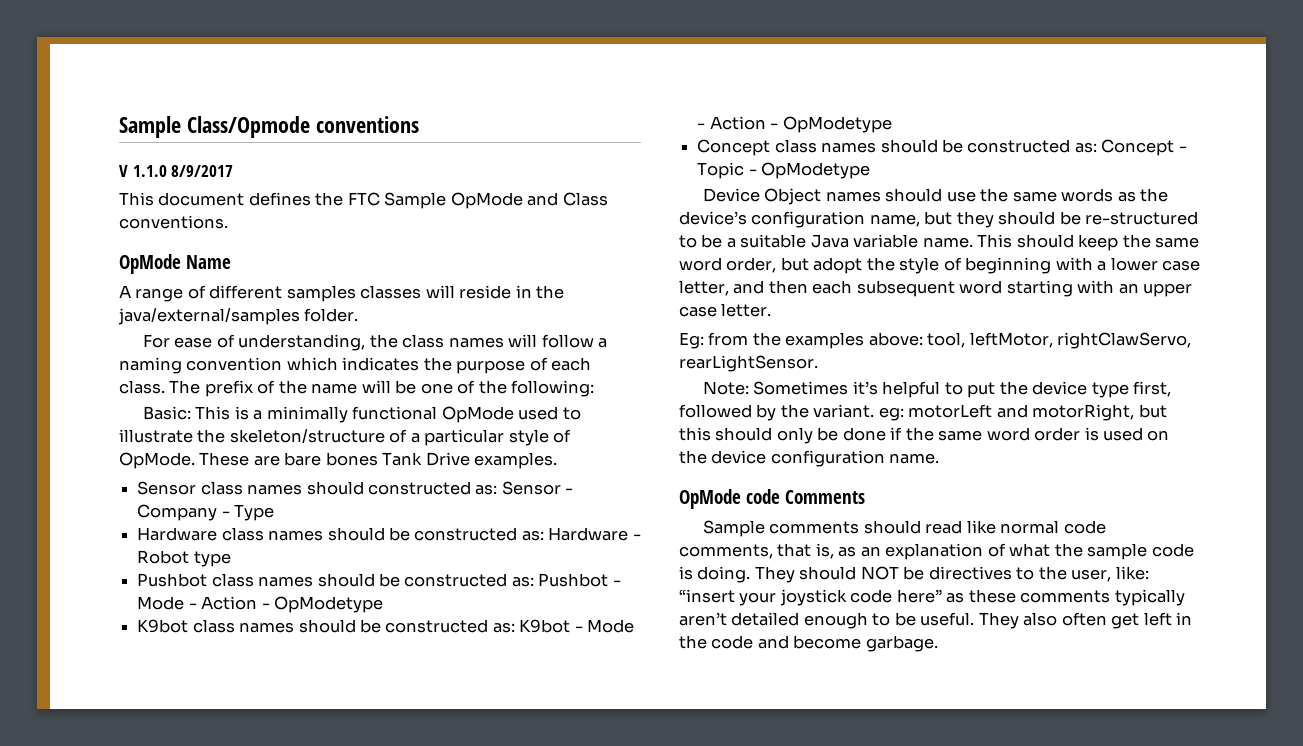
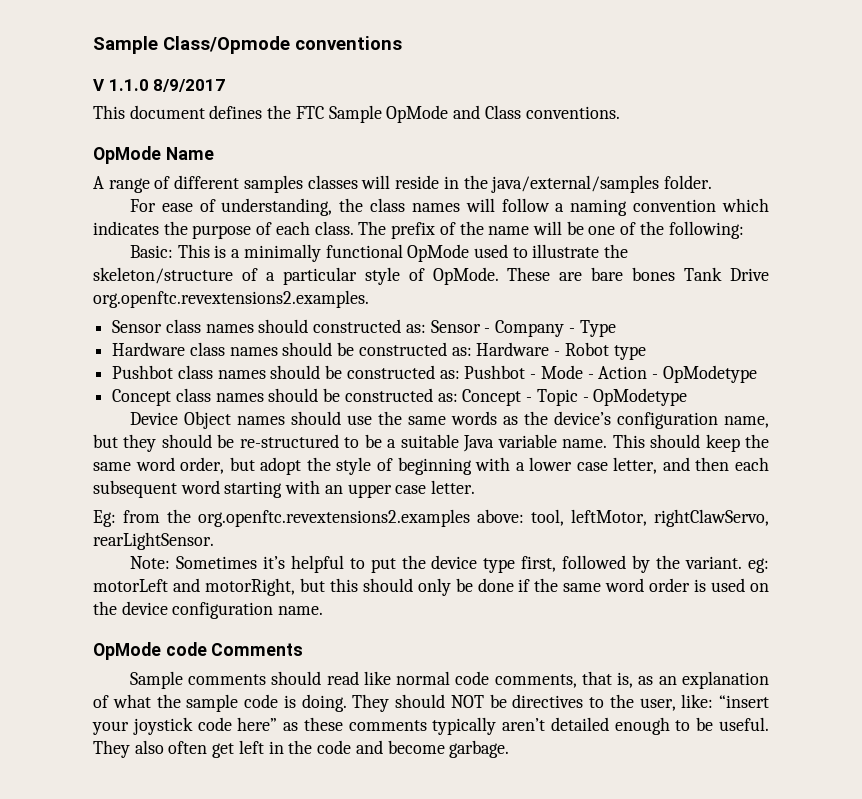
[474,452,558,469] examples. -> [93,290,369,308] org.openftc.revextensions2.examples.
[137,619,635,633] [697,116,892,133] // K9bot class names should be constructed as: K9bot - Mode - Action - OpModetype -> (757, 374) none
[785,332,865,349] examples -> [198,509,470,527] org.openftc.revextensions2.examples

